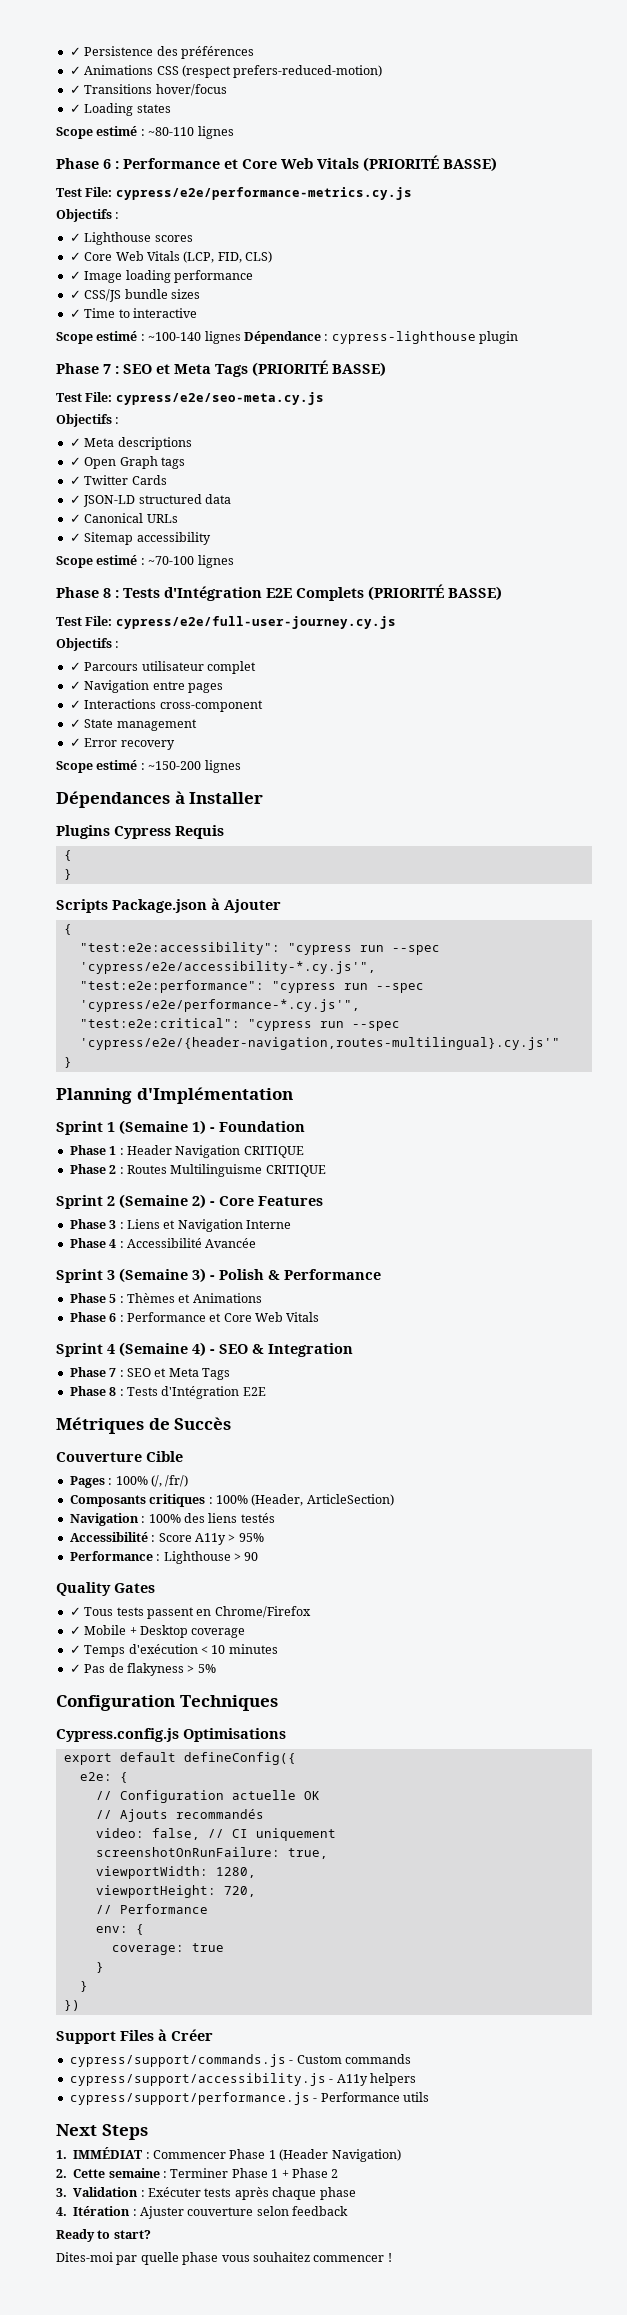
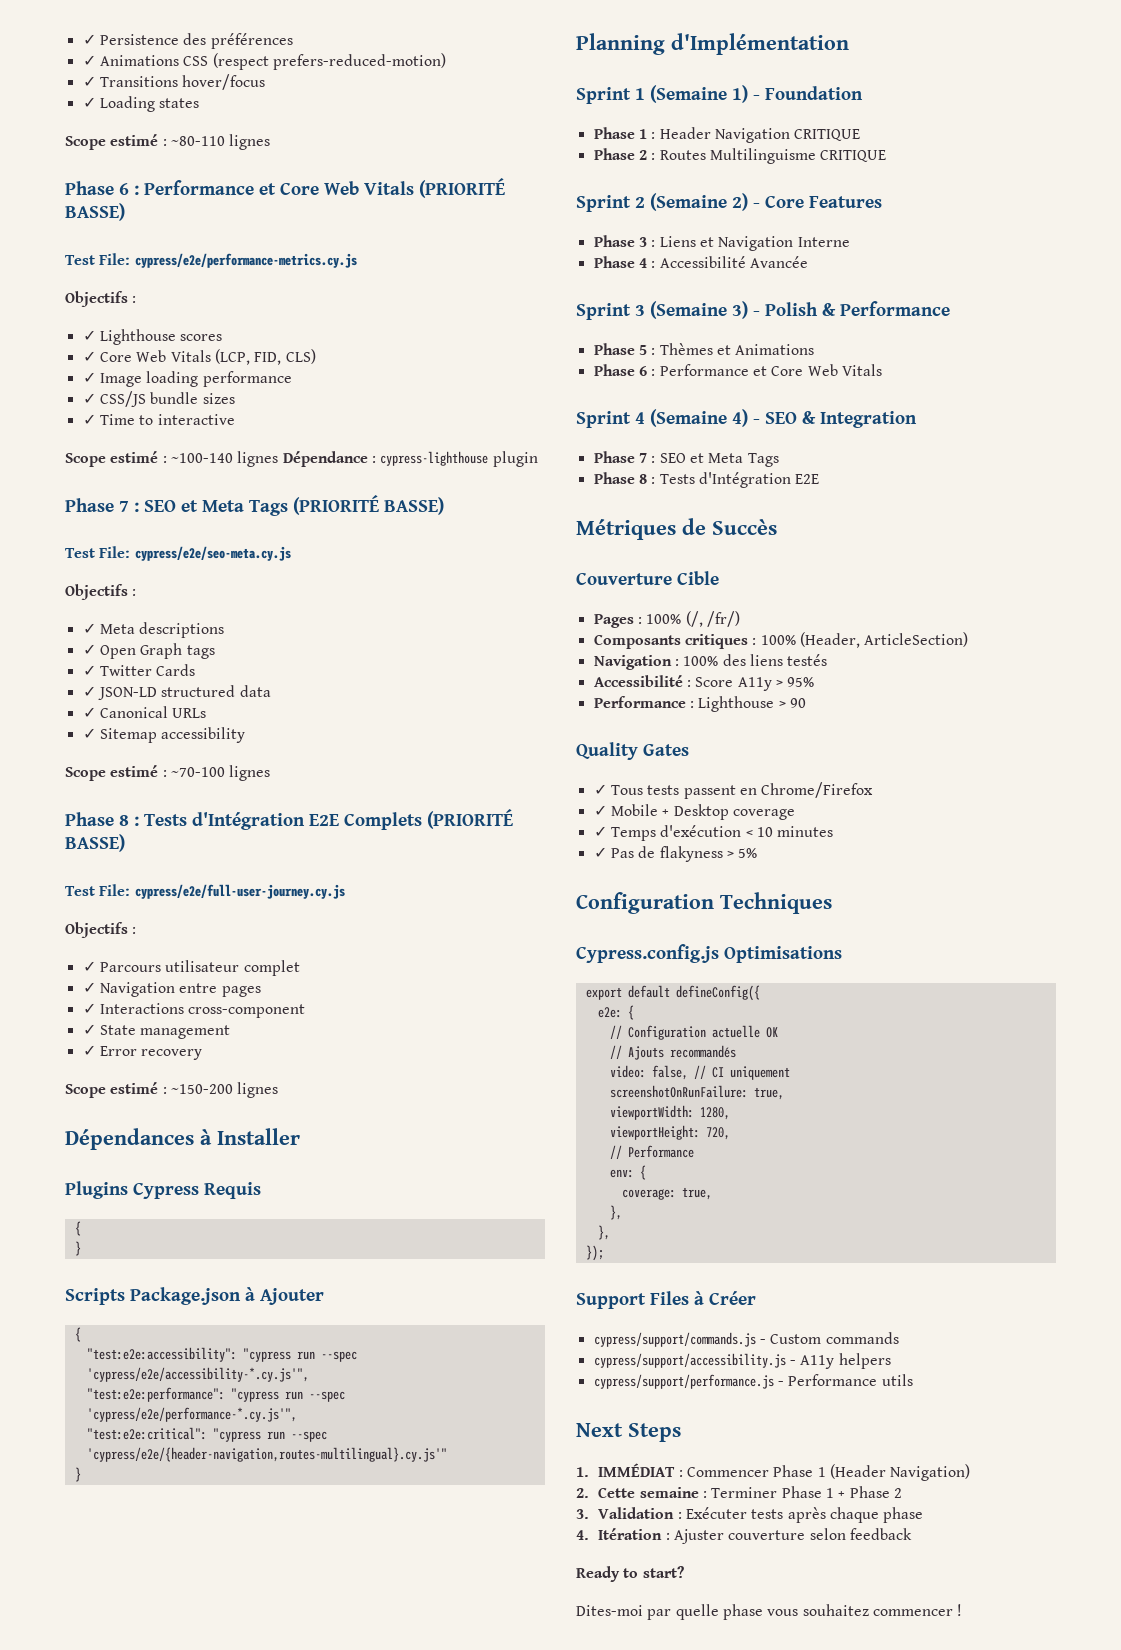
[191,1943,224,1952] [95,1962,104,1973] [79,1981,88,1992] [63,2000,80,2011] true // } // } // }) -> [681,1187,712,1200] [609,1205,622,1220] [597,1225,610,1240] [585,1245,604,1261] true, // }, // }, // });

